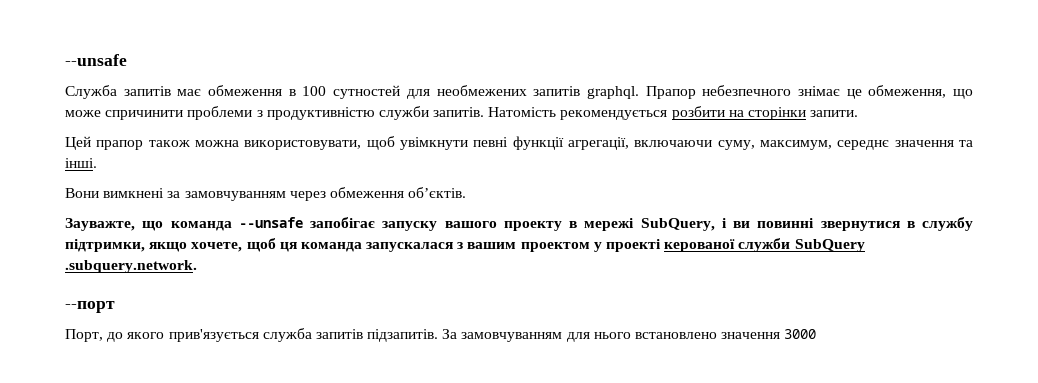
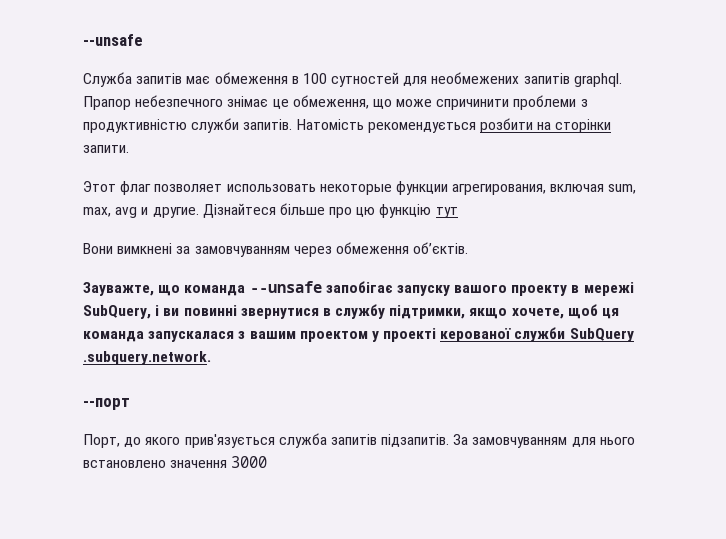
[65,136,973,150] [65,158,97,168] Цей прапор також можна використовувати, щоб увімкнути певні функції агрегації, включаючи суму, максимум, середнє значення та інші. -> [83,181,637,195] [83,203,458,218] Этот флаг позволяет использовать некоторые функции агрегирования, включая sum, max, avg и другие. Дізнайтеся більше про цю функцію тут

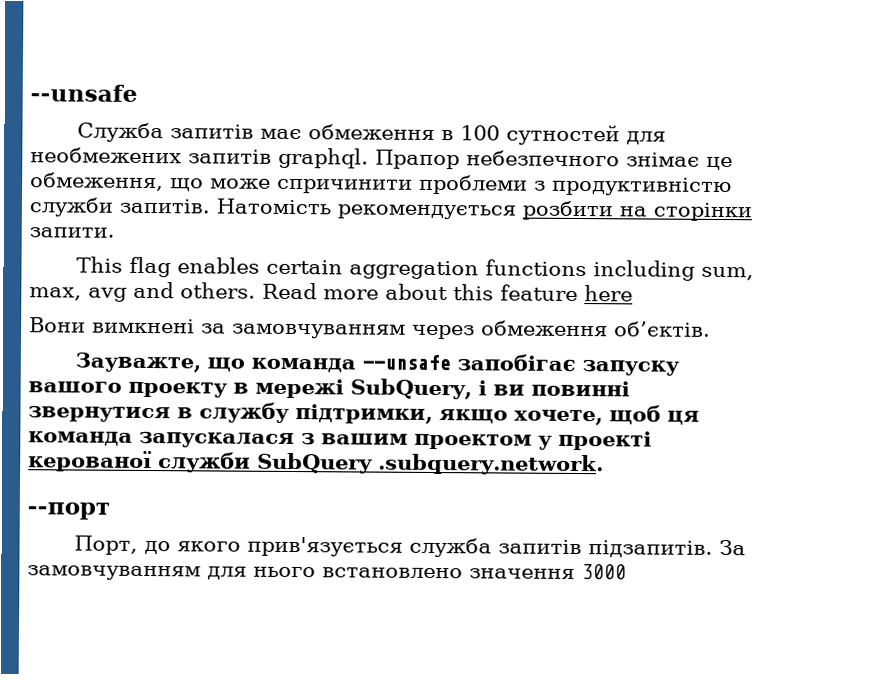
[83,181,637,195] [83,203,458,218] Этот флаг позволяет использовать некоторые функции агрегирования, включая sum, max, avg и другие. Дізнайтеся більше про цю функцію тут -> [75,256,754,281] [29,281,633,302] This flag enables certain aggregation functions including sum, max, avg and others. Read more about this feature here

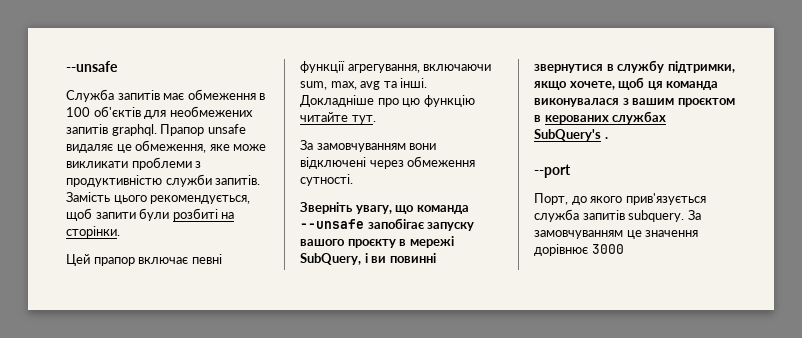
[505,124,620,146] сутностей -> [93,106,141,117] об'єктів
[466,150,733,171] [30,172,413,194] небезпечного знімає це обмеження, що може спричинити -> [207,124,246,134] [66,140,267,153] [66,161,128,168] unsafe видаляє це обмеження, яке може викликати
[216,198,752,222] [29,227,115,238] [75,256,754,281] [29,281,633,302] [29,317,711,340] [74,352,201,373] Натомість рекомендується розбити на сторінки запити. // This flag enables certain aggregation functions including sum, max, avg and others. Read more about this feature here // Вони вимкнені за замовчуванням через обмеження об’єктів. // Зауважте, -> [66,192,251,204] [66,208,235,221] [66,226,120,238] [66,254,222,266] [300,61,492,73] [300,78,428,90] [300,95,475,107] [300,112,376,124] [300,140,437,152] [300,156,476,169] [300,174,353,186] [300,202,392,214] Замість цього рекомендується, щоб запити були розбиті на сторінки. // Цей прапор включає певні функції агрегування, включаючи sum, max, avg та інші. Докладніше про цю функцію читайте тут. // За замовчуванням вони відключені через обмеження сутності. // Зверніть увагу,
[128,381,228,398] проекту -> [347,239,396,248] проєкту
[139,430,295,449] запускалася -> [534,98,619,107] виконувалася
[414,430,652,451] [28,450,604,476] [27,502,110,520] проектом у проекті керованої служби SubQuery .subquery.network. // --порт -> [677,98,735,107] [534,111,667,124] [534,129,608,141] [534,164,571,178] проєктом в керованих службах SubQuery's . // --port
[587,539,746,558] [27,565,575,581] підзапитів. За замовчуванням для нього встановлено значення -> [628,210,701,222] [534,230,699,239] [534,244,588,256] subquery. За замовчуванням це значення дорівнює

